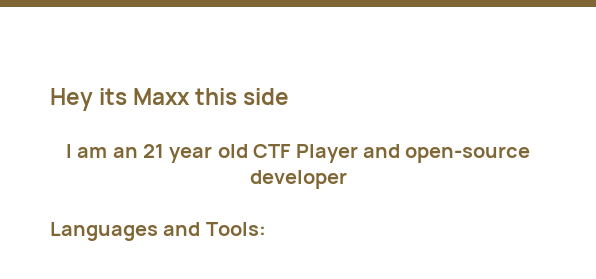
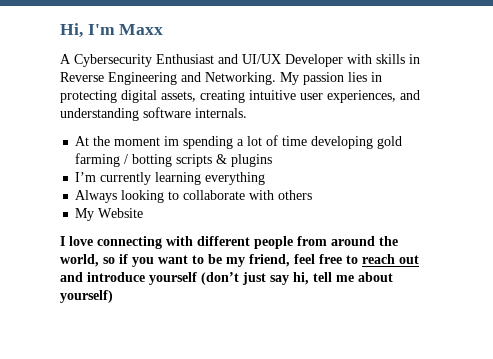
[50,88,128,111] Hey its -> [60,23,115,38] Hi, I'm
[195,88,290,105] [65,144,531,163] [249,170,347,189] [50,222,266,241] this side // I am an 21 year old CTF Player and open-source developer // Languages and Tools: -> [60,54,420,67] [60,72,382,85] [60,90,420,103] [60,107,247,121] [75,135,403,149] [75,153,273,167] [75,172,266,185] [75,190,313,203] [75,208,144,221] [60,236,398,249] [60,254,419,267] [60,272,393,285] [60,290,113,303] // A Cybersecurity Enthusiast and UI/UX Developer with skills in Reverse Engineering and Networking. My passion lies in protecting digital assets, creating intuitive user experiences, and understanding software internals. // At the moment im spending a lot of time developing gold farming / botting scripts & plugins // I’m currently learning everything // Always looking to collaborate with others // My Website // I love connecting with different people from around the world, so if you want to be my friend, feel free to reach out and introduce yourself (don’t just say hi, tell me about yourself)

